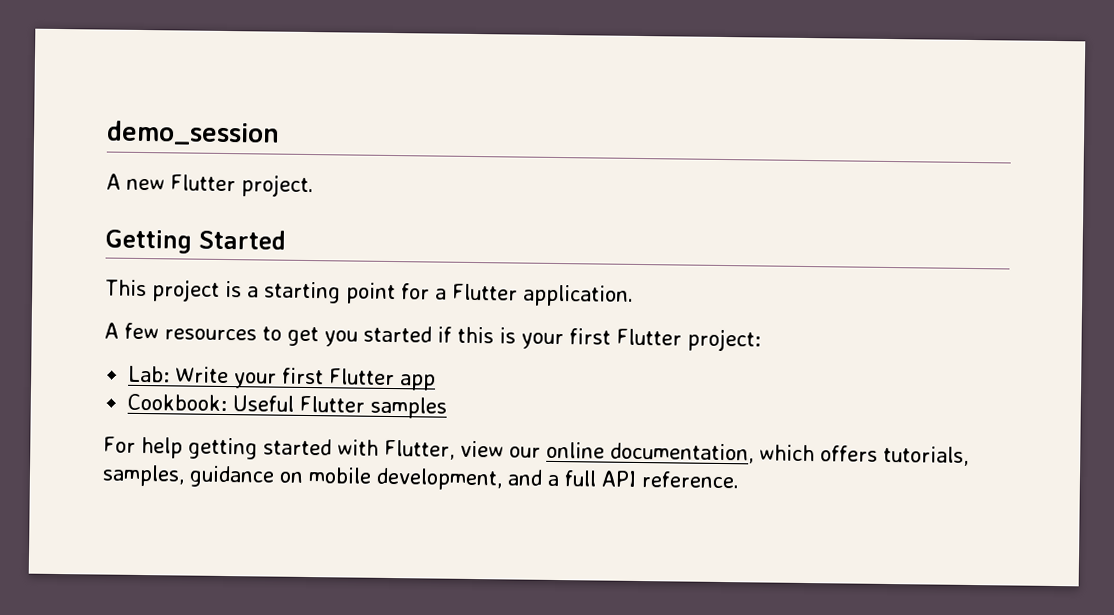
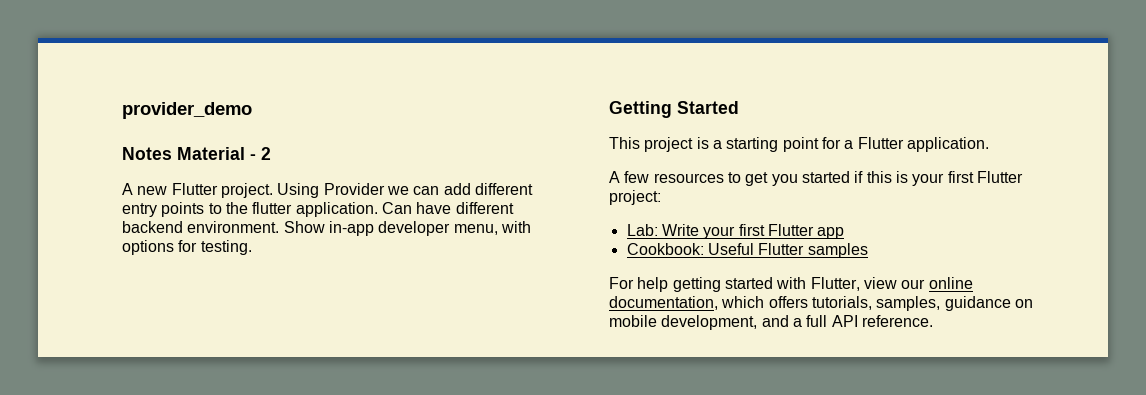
[106,120,280,146] demo_session -> [122,102,252,119] [122,147,271,160] provider_demo // Notes Material - 2
(314, 186) none -> [277,183,533,198] [122,202,514,217] [122,221,531,236] [122,240,252,255] Using Provider we can add different entry points to the flutter application. Can have different backend environment. Show in-app developer menu, with options for testing.

